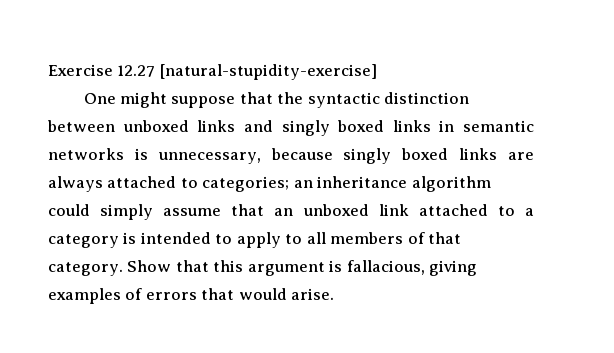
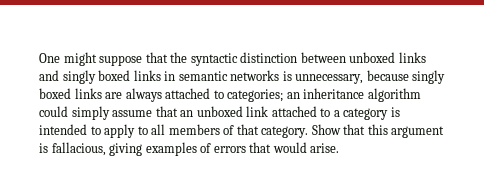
[48,64,377,80] Exercise 12.27 [natural-stupidity-exercise] // -> (39, 58) none

